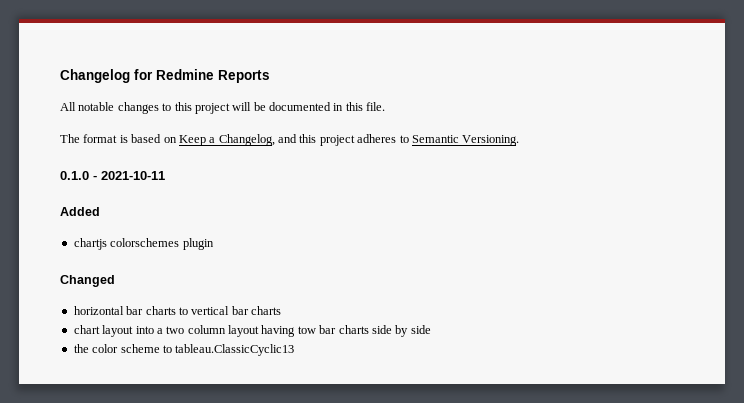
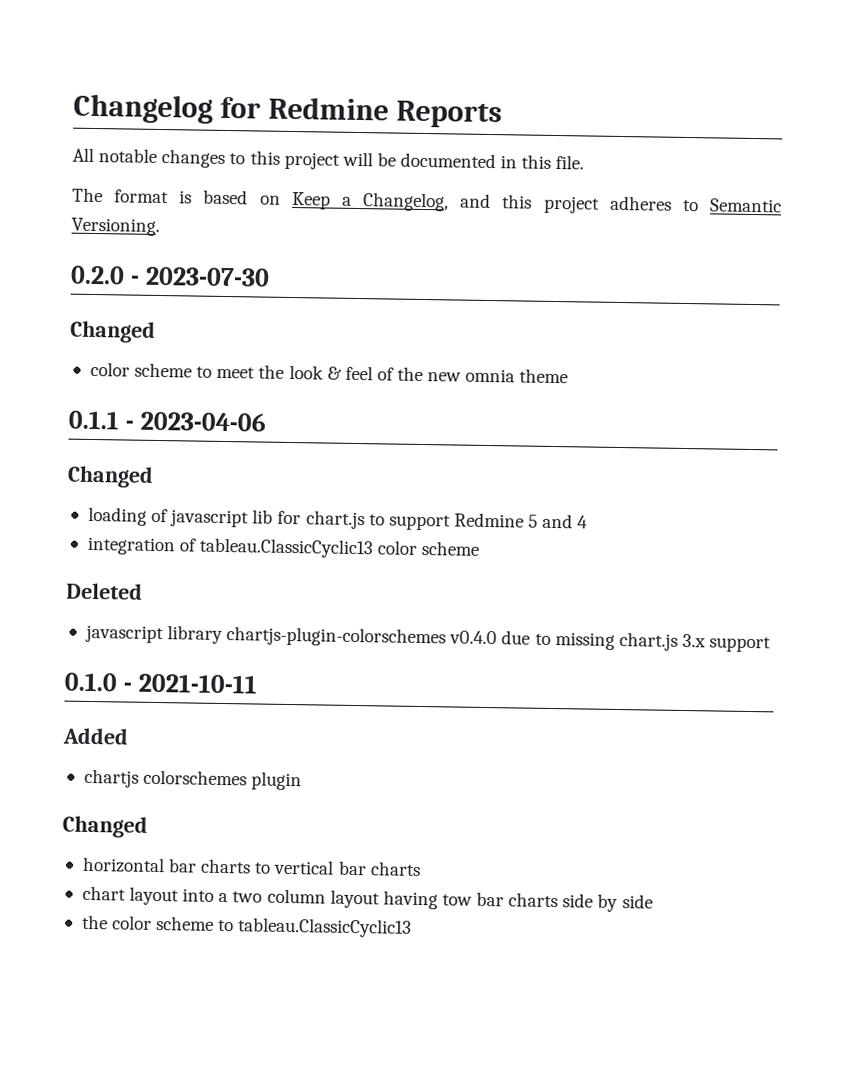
(520, 140) none -> [70,265,270,287] [69,320,156,343] [89,361,569,384] [68,410,266,432] [67,465,154,488] [87,506,589,531] [86,536,480,559] [66,582,143,600] [84,624,772,653] // 0.2.0 - 2023-07-30 // Changed // color scheme to meet the look & feel of the new omnia theme // 0.1.1 - 2023-04-06 // Changed // loading of javascript lib for chart.js to support Redmine 5 and 4 // integration of tableau.ClassicCyclic13 color scheme // Deleted // javascript library chartjs-plugin-colorschemes v0.4.0 due to missing chart.js 3.x support

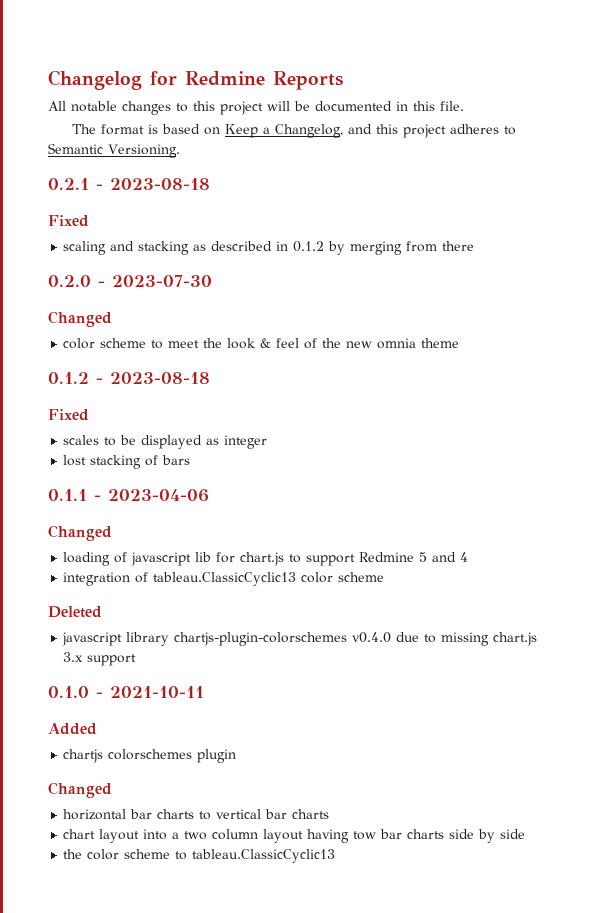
(160, 226) none -> [48,178,210,190] [48,215,89,227] [63,241,475,255] // 0.2.1 - 2023-08-18 // Fixed // scaling and stacking as described in 0.1.2 by merging from there
(569, 376) none -> [48,372,210,384] [48,409,89,421] [63,435,268,449] [63,455,191,469] // 0.1.2 - 2023-08-18 // Fixed // scales to be displayed as integer // lost stacking of bars

